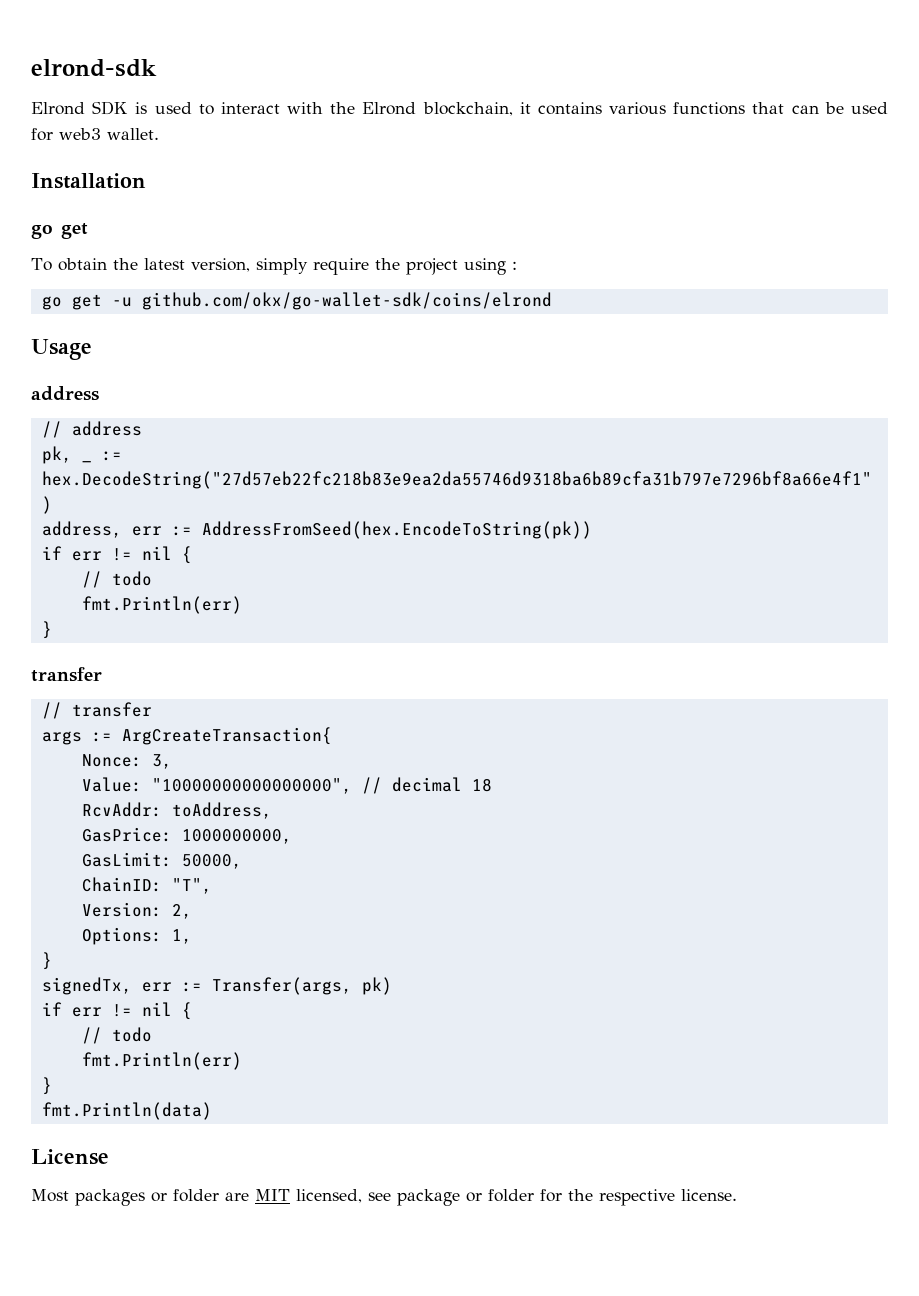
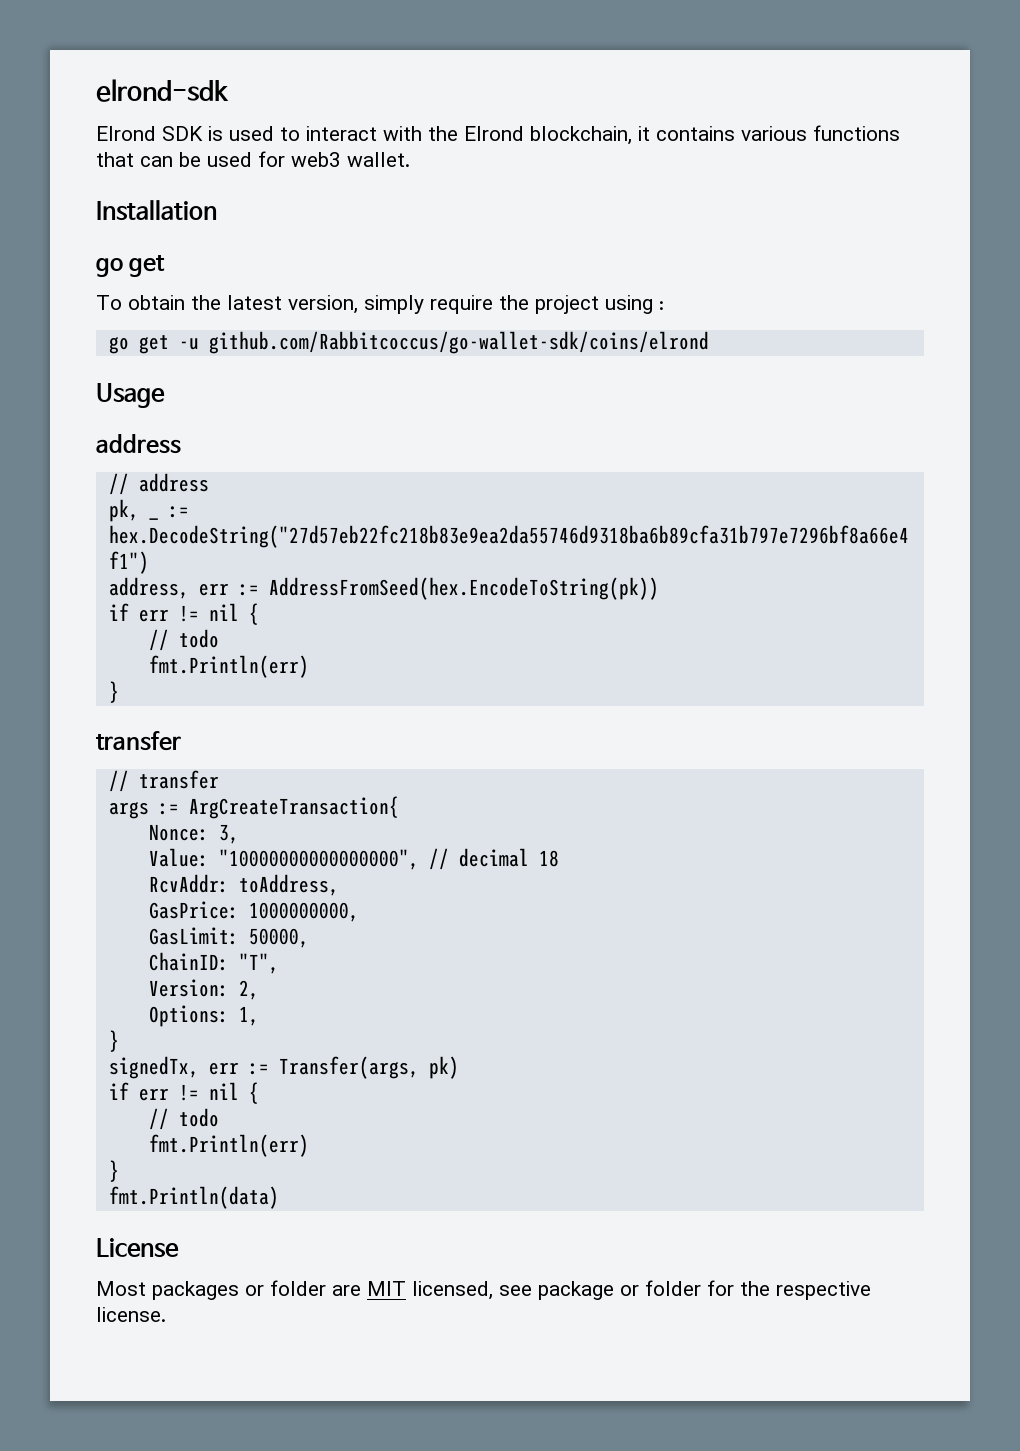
[141,292,552,310] github.com/okx/go-wallet-sdk/coins/elrond -> [208,331,709,354] github.com/Rabbitcoccus/go-wallet-sdk/coins/elrond

